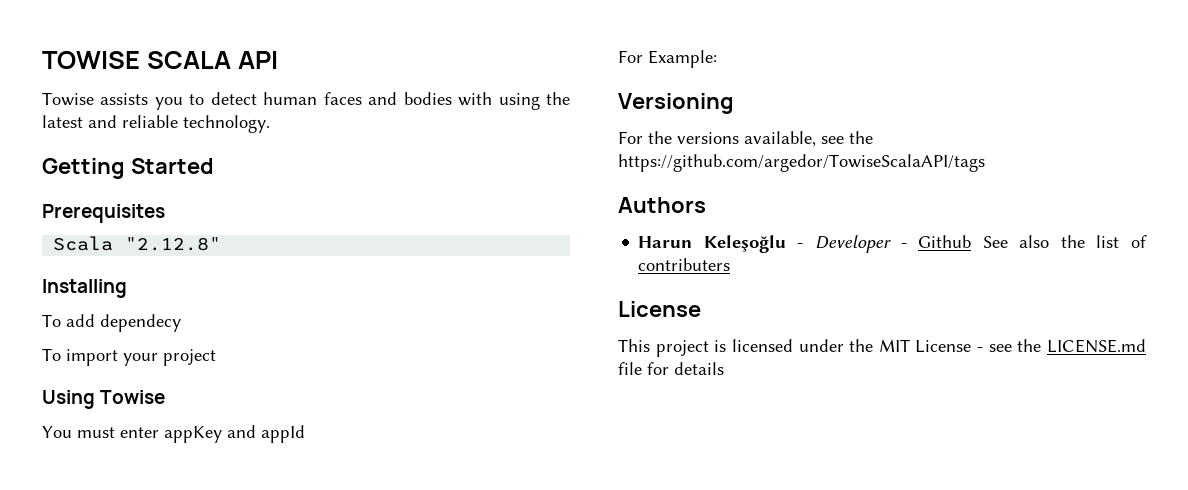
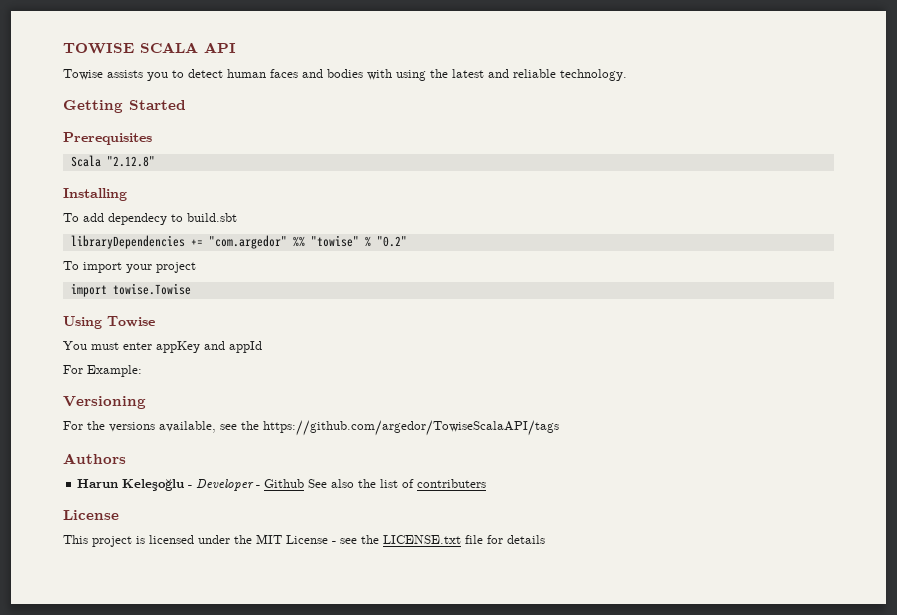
(181, 323) none -> [171,213,237,222] [70,235,407,249] to build.sbt // libraryDependencies += "com.argedor" %% "towise" % "0.2"
(216, 357) none -> [70,283,191,297] // import towise.Towise
[1047,339,1146,353] LICENSE.md -> [383,535,461,544] LICENSE.txt

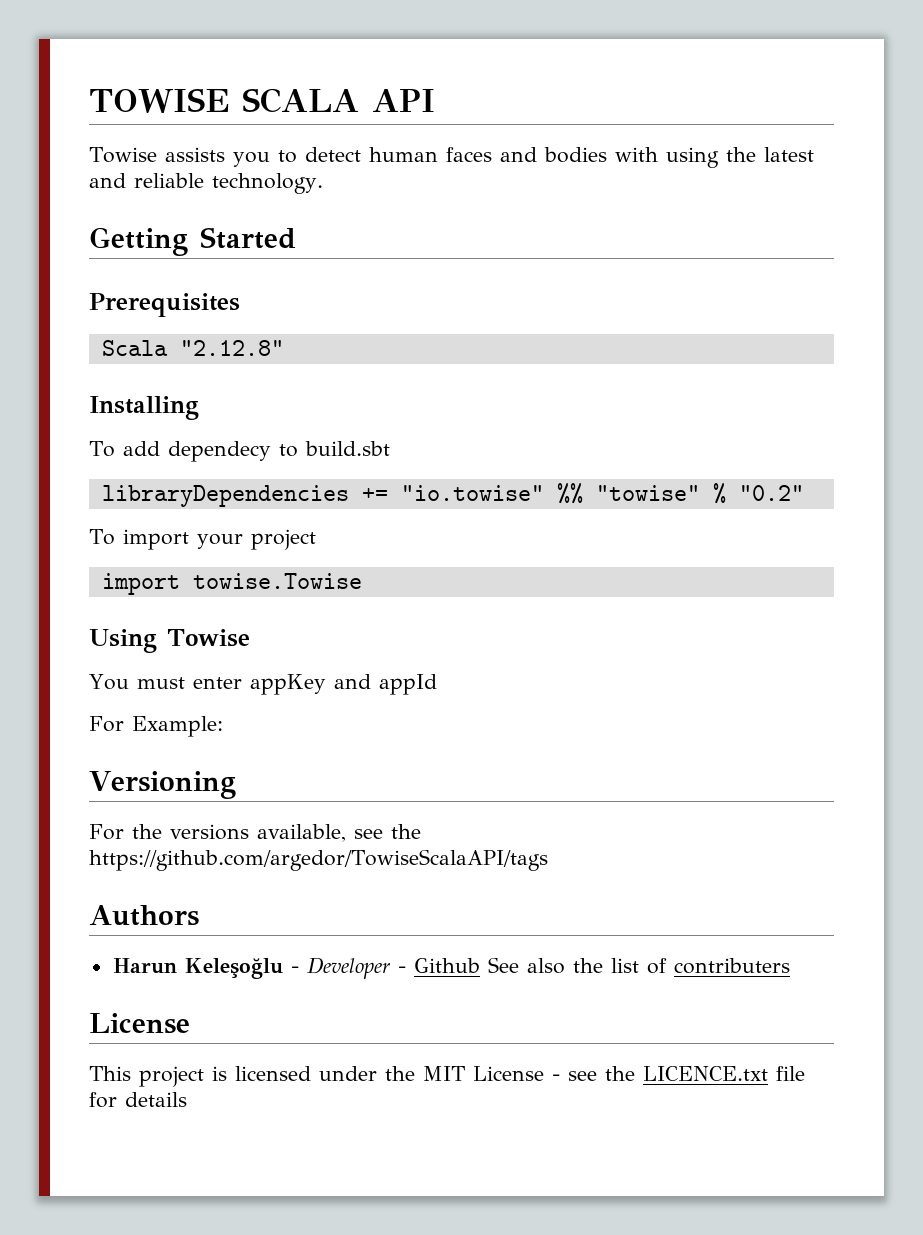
[208,235,287,249] "com.argedor" -> [400,485,544,501] "io.towise"
[383,535,461,544] LICENSE.txt -> [643,1066,768,1081] LICENCE.txt

